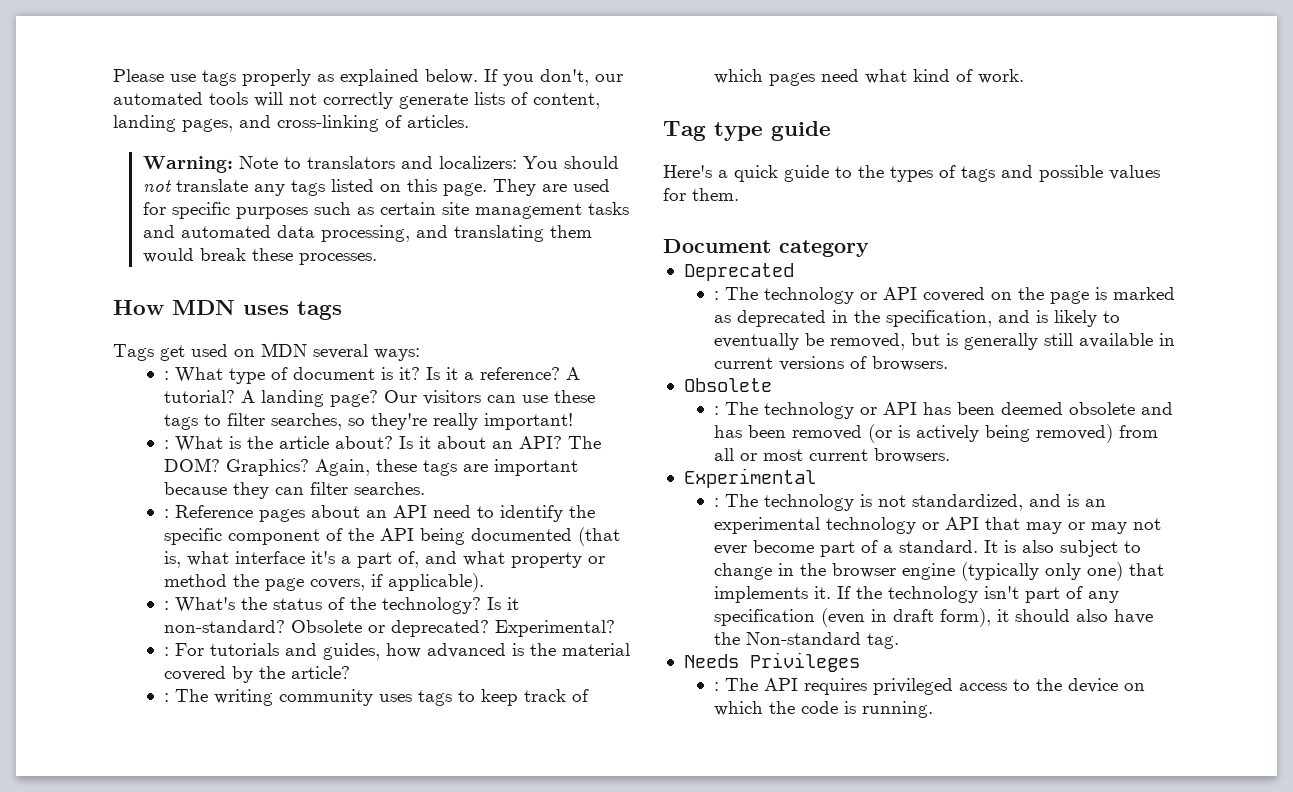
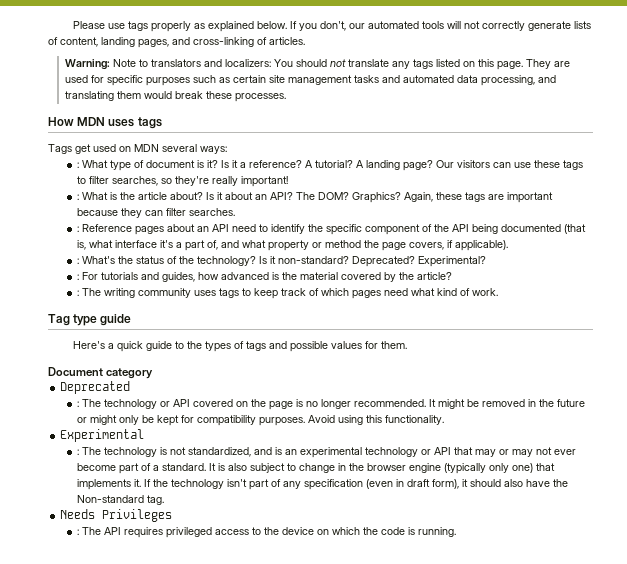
[290,620,489,637] Obsolete or deprecated? -> [352,256,416,267] Deprecated?
[1112,287,1175,300] [713,310,1120,327] [713,333,1175,350] [713,356,948,371] [683,378,772,392] [713,402,1173,419] [713,424,1158,443] [713,448,950,463] marked as deprecated in the specification, and is likely to eventually be removed, but is generally still available in current versions of browsers. // Obsolete // : The technology or API has been deemed obsolete and has been removed (or is actively being removed) from all or most current browsers. -> [306,399,586,409] [77,415,445,426] no longer recommended. It might be removed in the future or might only be kept for compatibility purposes. Avoid using this functionality.

